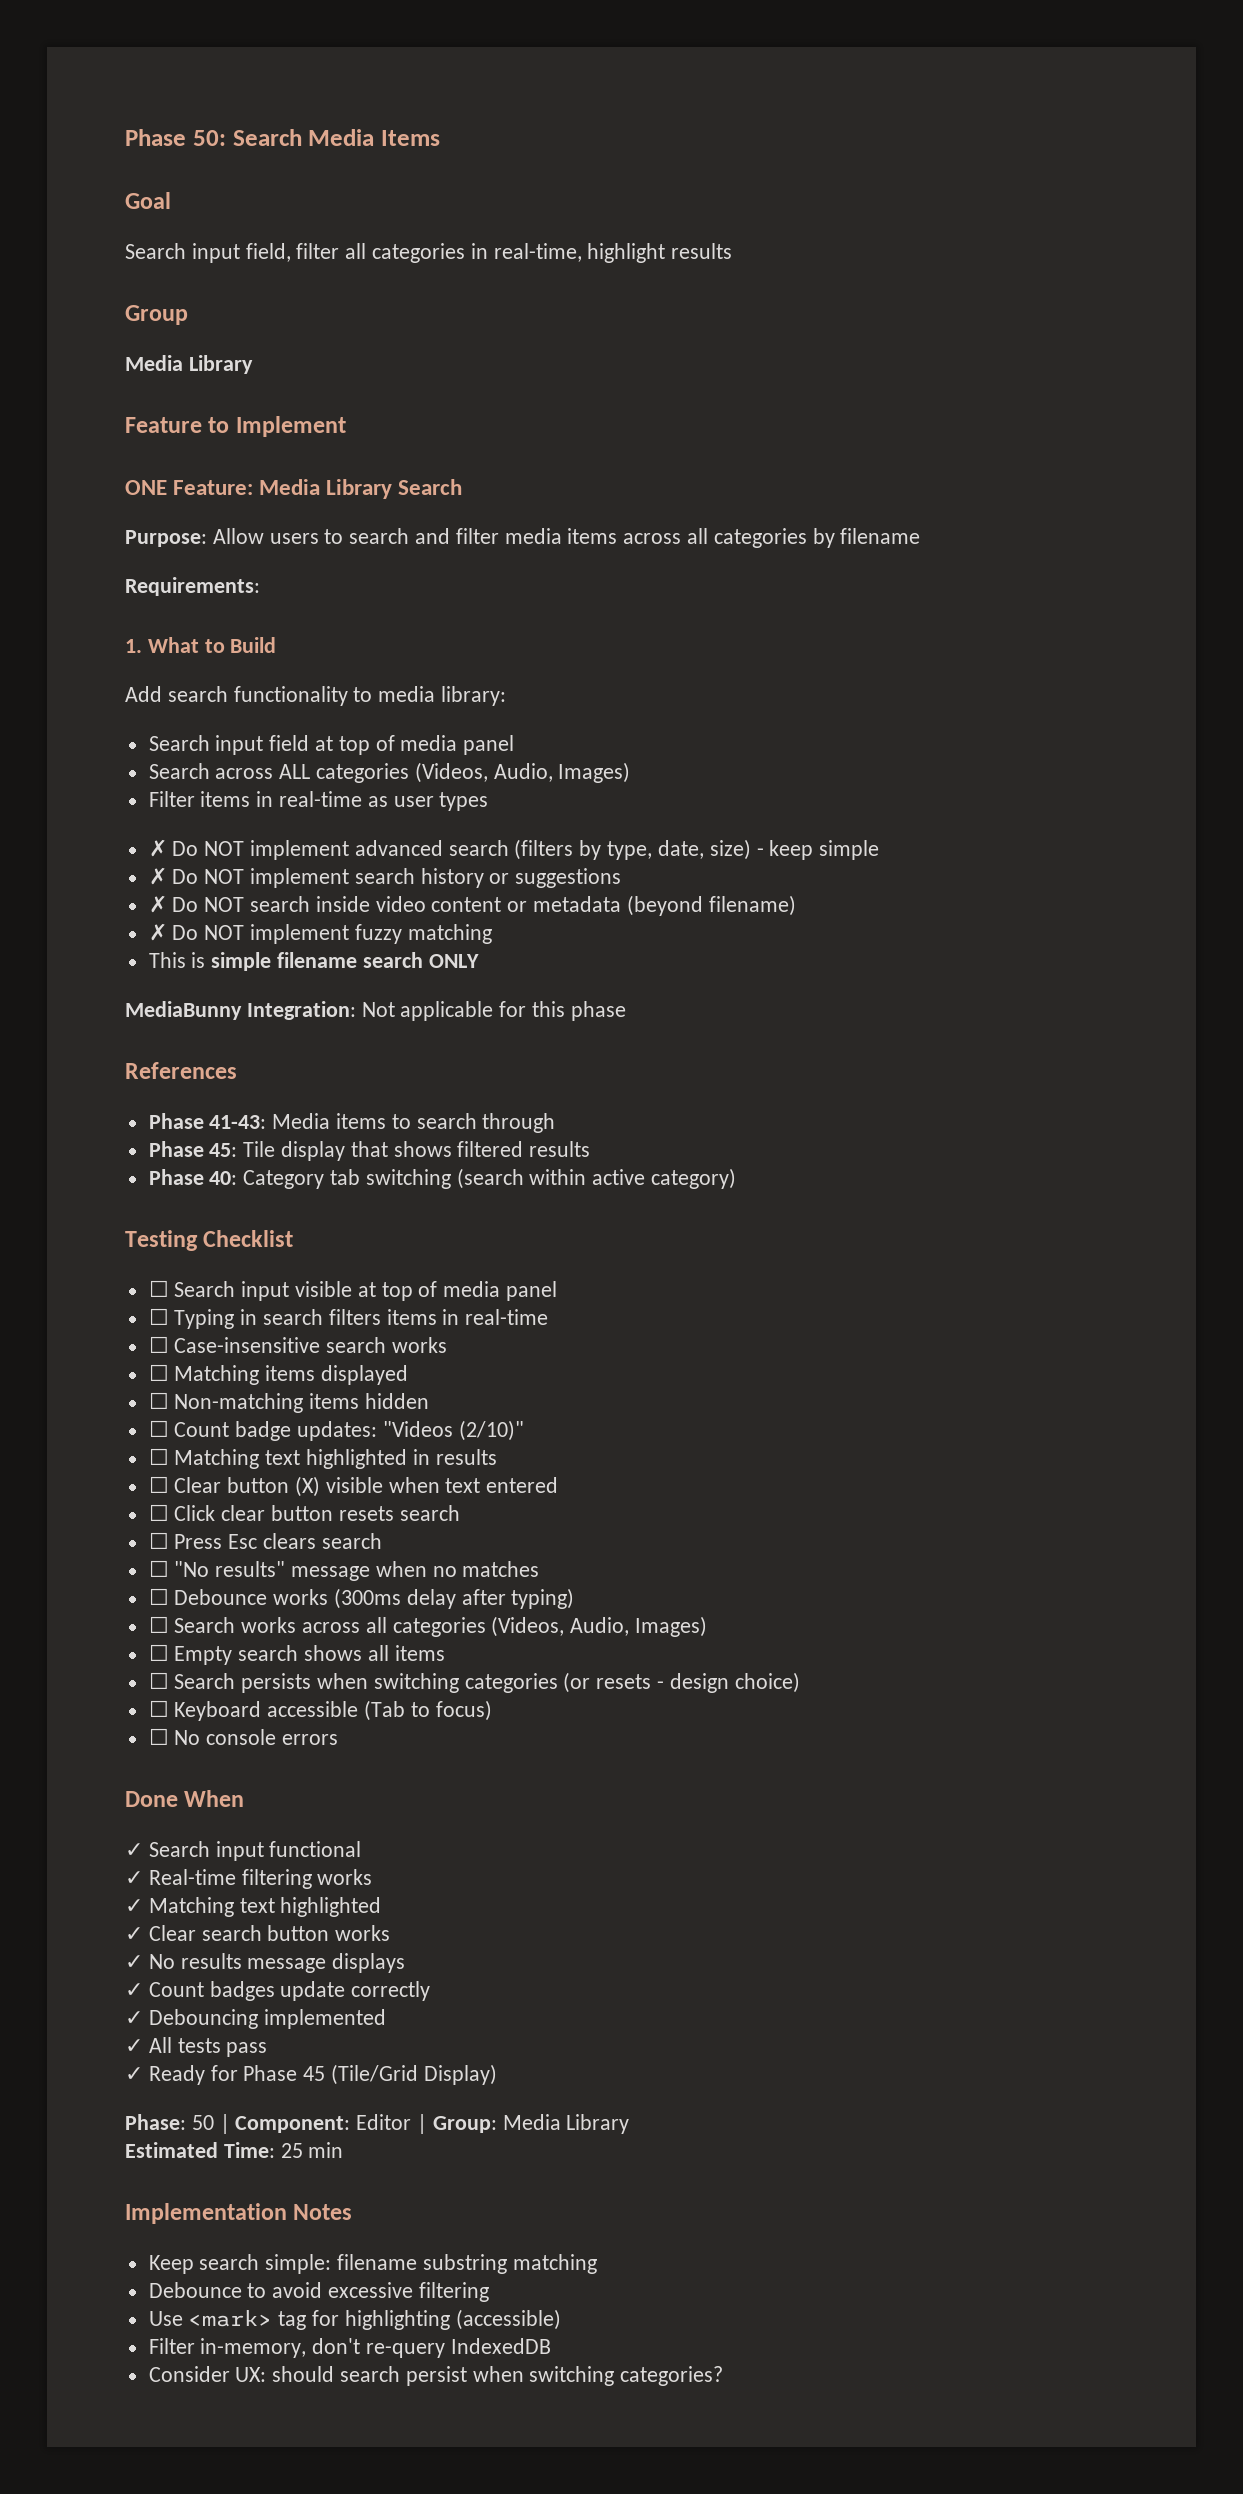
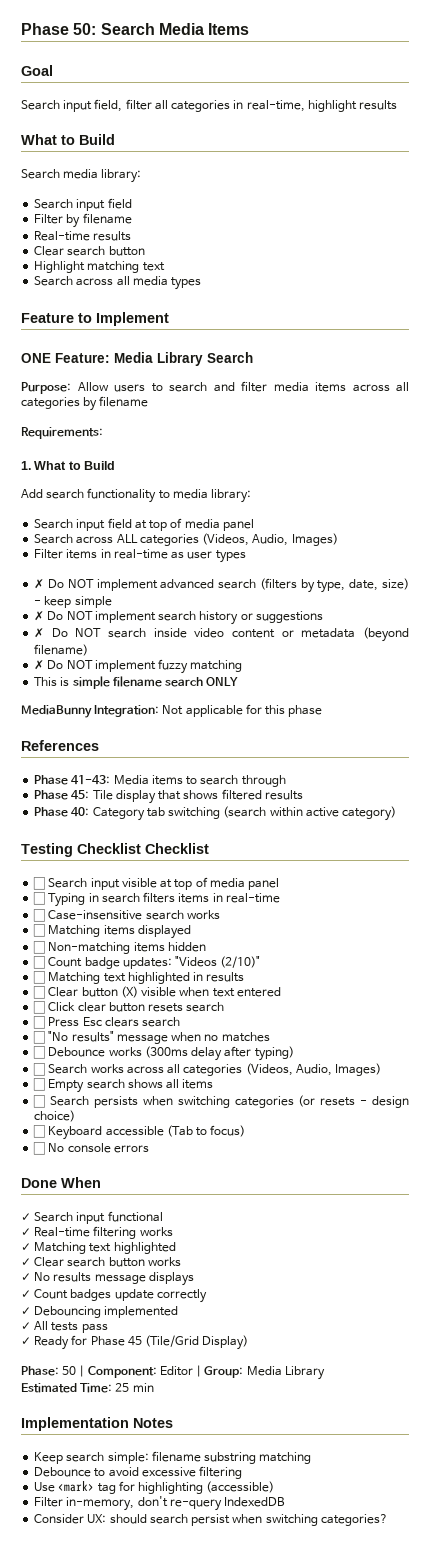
[125,305,188,325] [125,355,253,374] Group // Media Library -> [21,134,115,145] [21,169,142,183] [34,198,132,211] [34,213,132,228] [34,231,132,241] [34,246,145,256] [34,261,165,273] [34,276,202,290] What to Build // Search media library: // Search input field // Filter by filename // Real-time results // Clear search button // Highlight matching text // Search across all media types
(294, 1238) none -> [145,843,209,854] Checklist

